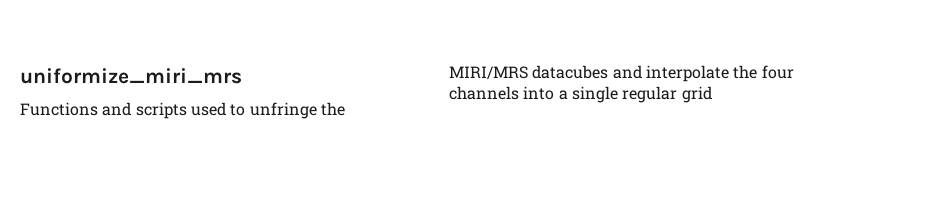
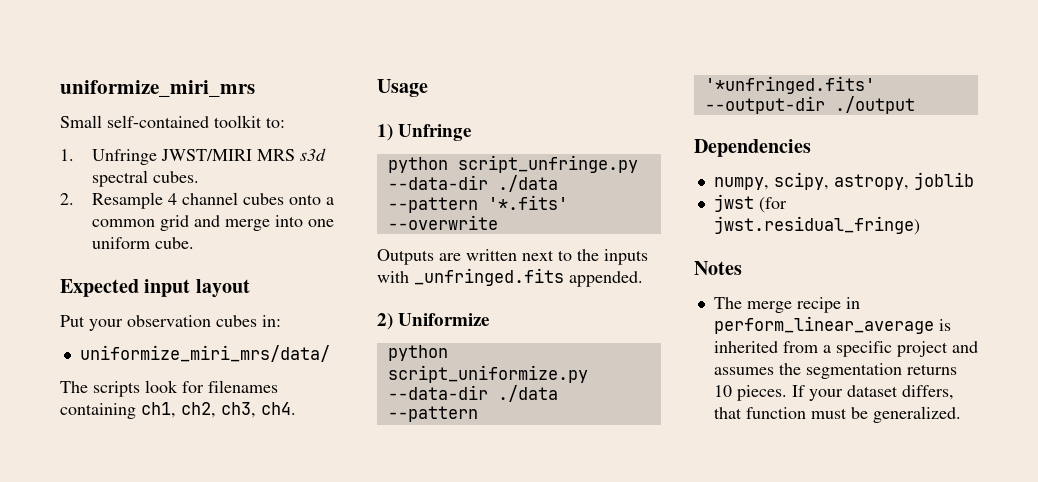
[20,102,345,119] [449,65,794,82] [449,86,712,103] Functions and scripts used to unfringe the MIRI/MRS datacubes and interpolate the four channels into a single regular grid -> [60,115,285,128] [60,148,326,165] [91,170,199,187] [60,192,334,209] [91,215,334,231] [91,237,194,249] [60,279,250,298] [60,315,281,331] [79,345,330,362] [60,380,278,397] [60,402,296,419] [377,79,428,97] [377,124,473,141] [387,155,638,173] [387,175,558,192] [387,195,568,213] [387,215,498,230] [377,249,648,265] [377,268,643,287] [377,313,491,330] [387,345,448,361] [387,365,588,383] [387,385,558,402] [387,406,478,422] [704,76,875,94] [704,96,915,114] [694,139,811,157] [713,172,974,190] [713,194,787,213] [713,216,920,235] [694,261,742,275] [713,297,860,313] [713,316,951,334] [713,341,978,357] [713,363,957,379] [713,385,954,401] [713,406,961,423] Small self-contained toolkit to: // 1. Unfringe JWST/MIRI MRS s3d spectral cubes. // 2. Resample 4 channel cubes onto a common grid and merge into one uniform cube. // Expected input layout // Put your observation cubes in: // uniformize_miri_mrs/data/ // The scripts look for filenames containing ch1, ch2, ch3, ch4. // Usage // 1) Unfringe // python script_unfringe.py --data-dir ./data --pattern '*.fits' --overwrite // Outputs are written next to the inputs with _unfringed.fits appended. // 2) Uniformize // python script_uniformize.py --data-dir ./data --pattern '*unfringed.fits' --output-dir ./output // Dependencies // numpy, scipy, astropy, joblib // jwst (for jwst.residual_fringe) // Notes // The merge recipe in perform_linear_average is inherited from a specific project and assumes the segmentation returns 10 pieces. If your dataset differs, that function must be generalized.

